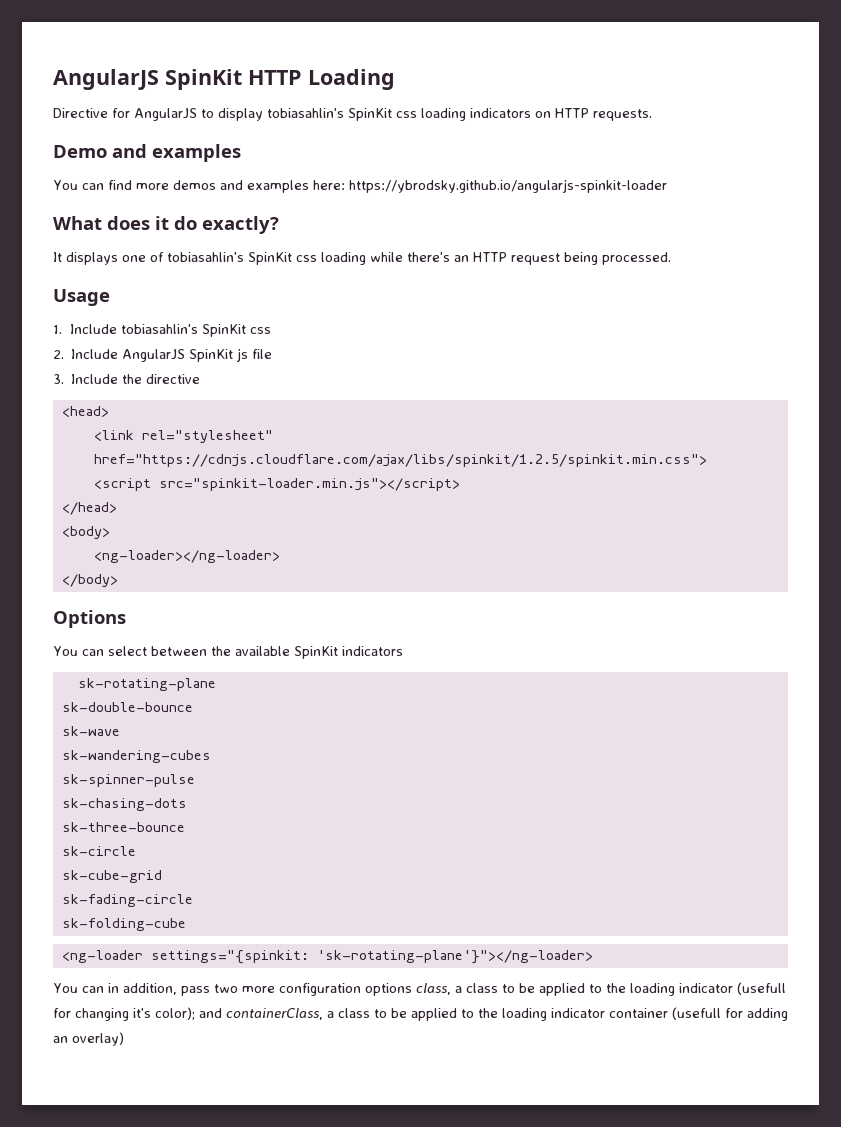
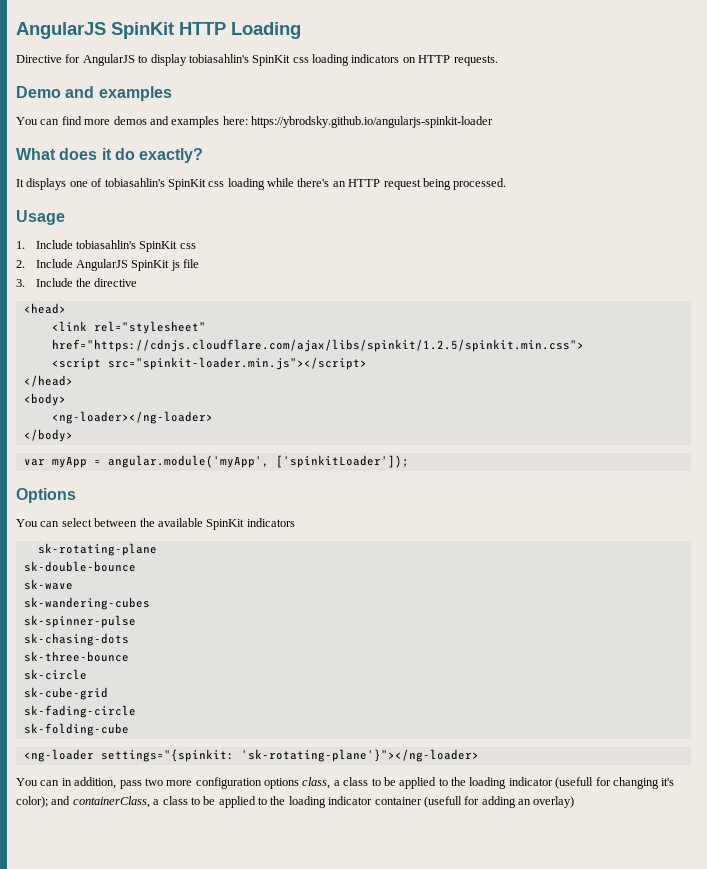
(118, 580) none -> [23,455,409,468] // var myApp = angular.module('myApp', ['spinkitLoader']);

